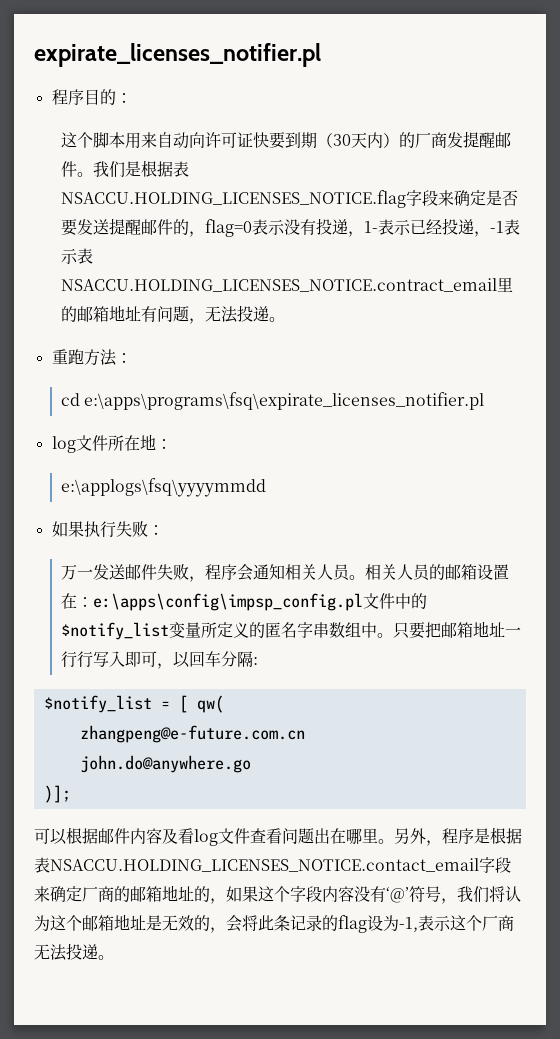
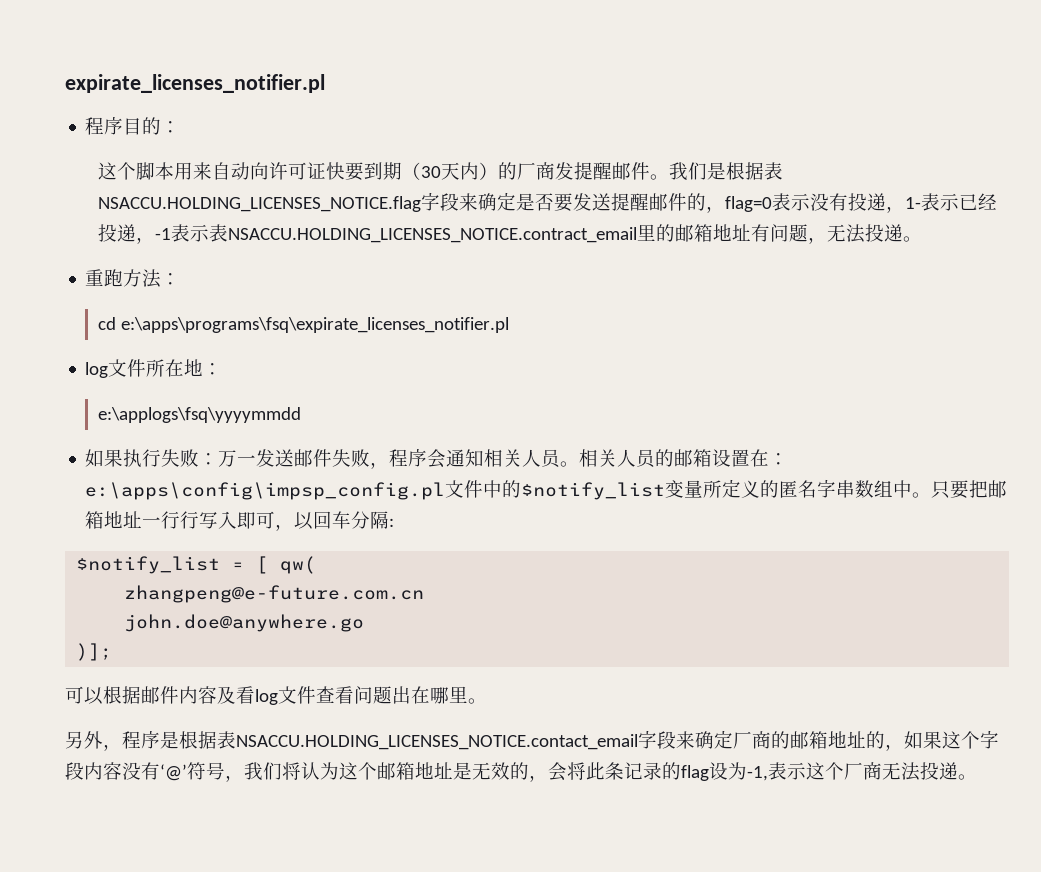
(164, 530) // -> (219, 459) none
[79,755,251,773] john.do@anywhere.go -> [124,614,365,632] john.doe@anywhere.go
(394, 841) none -> (487, 701) //

